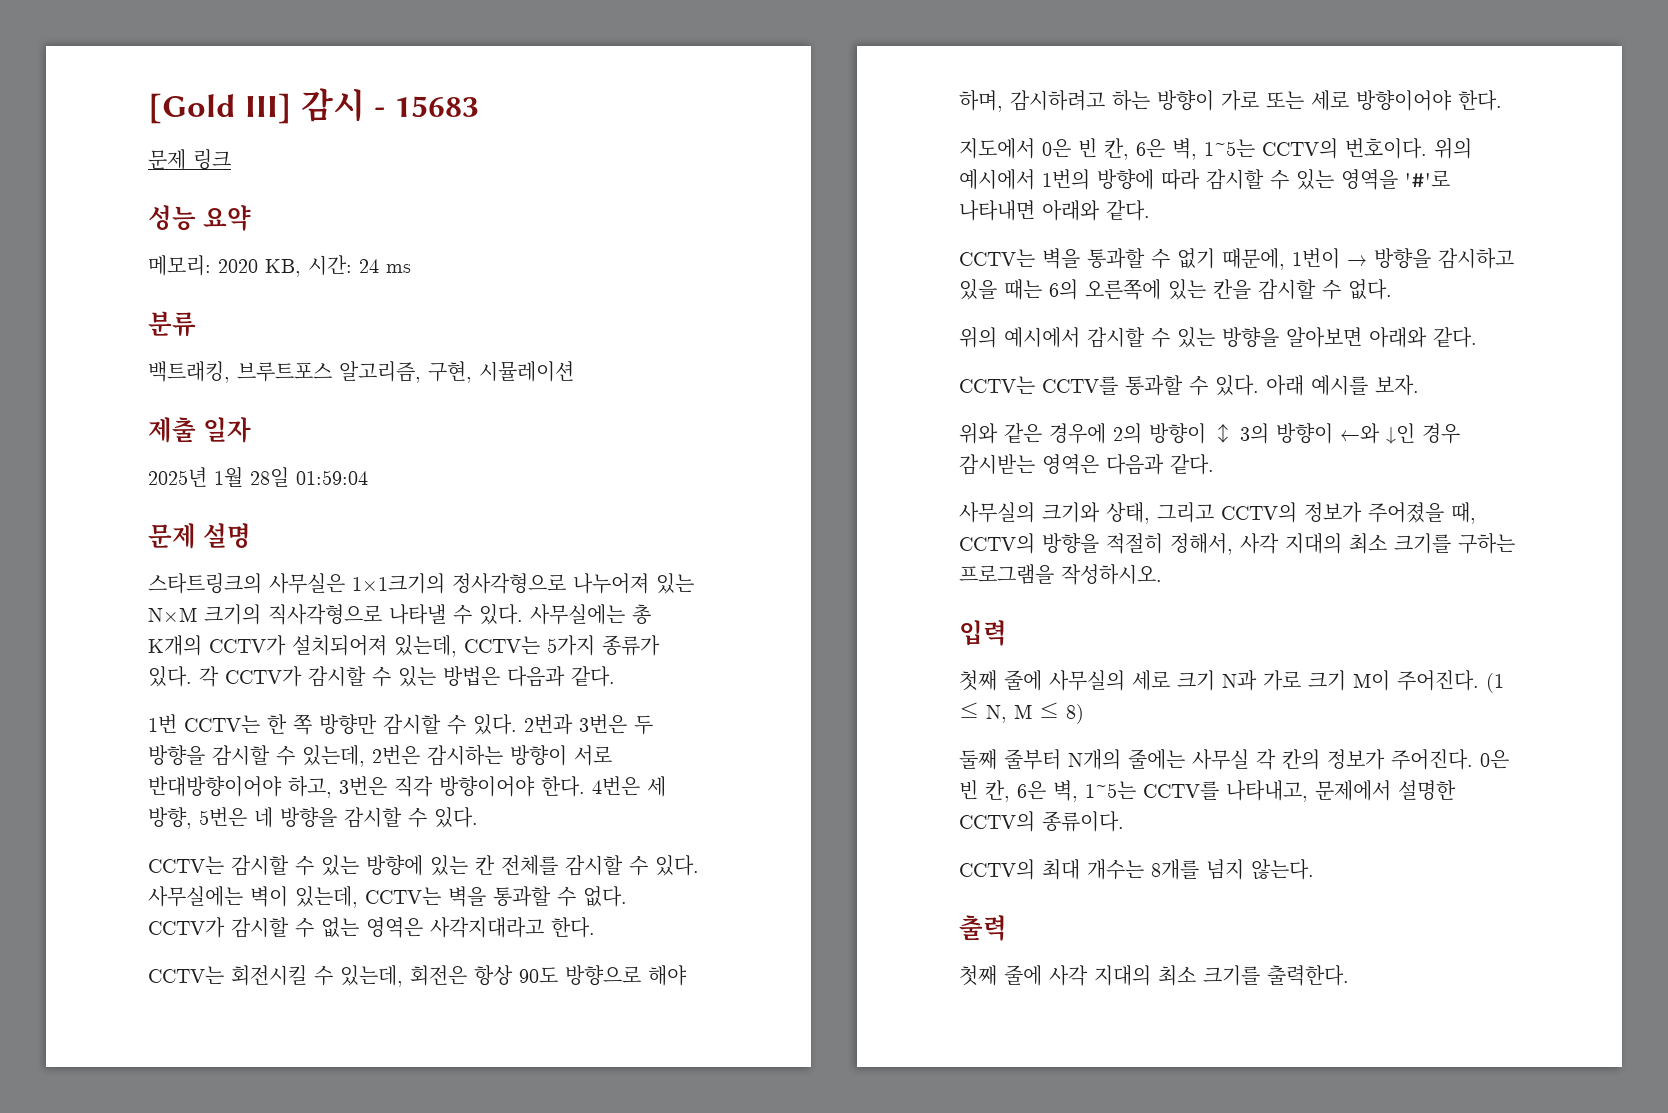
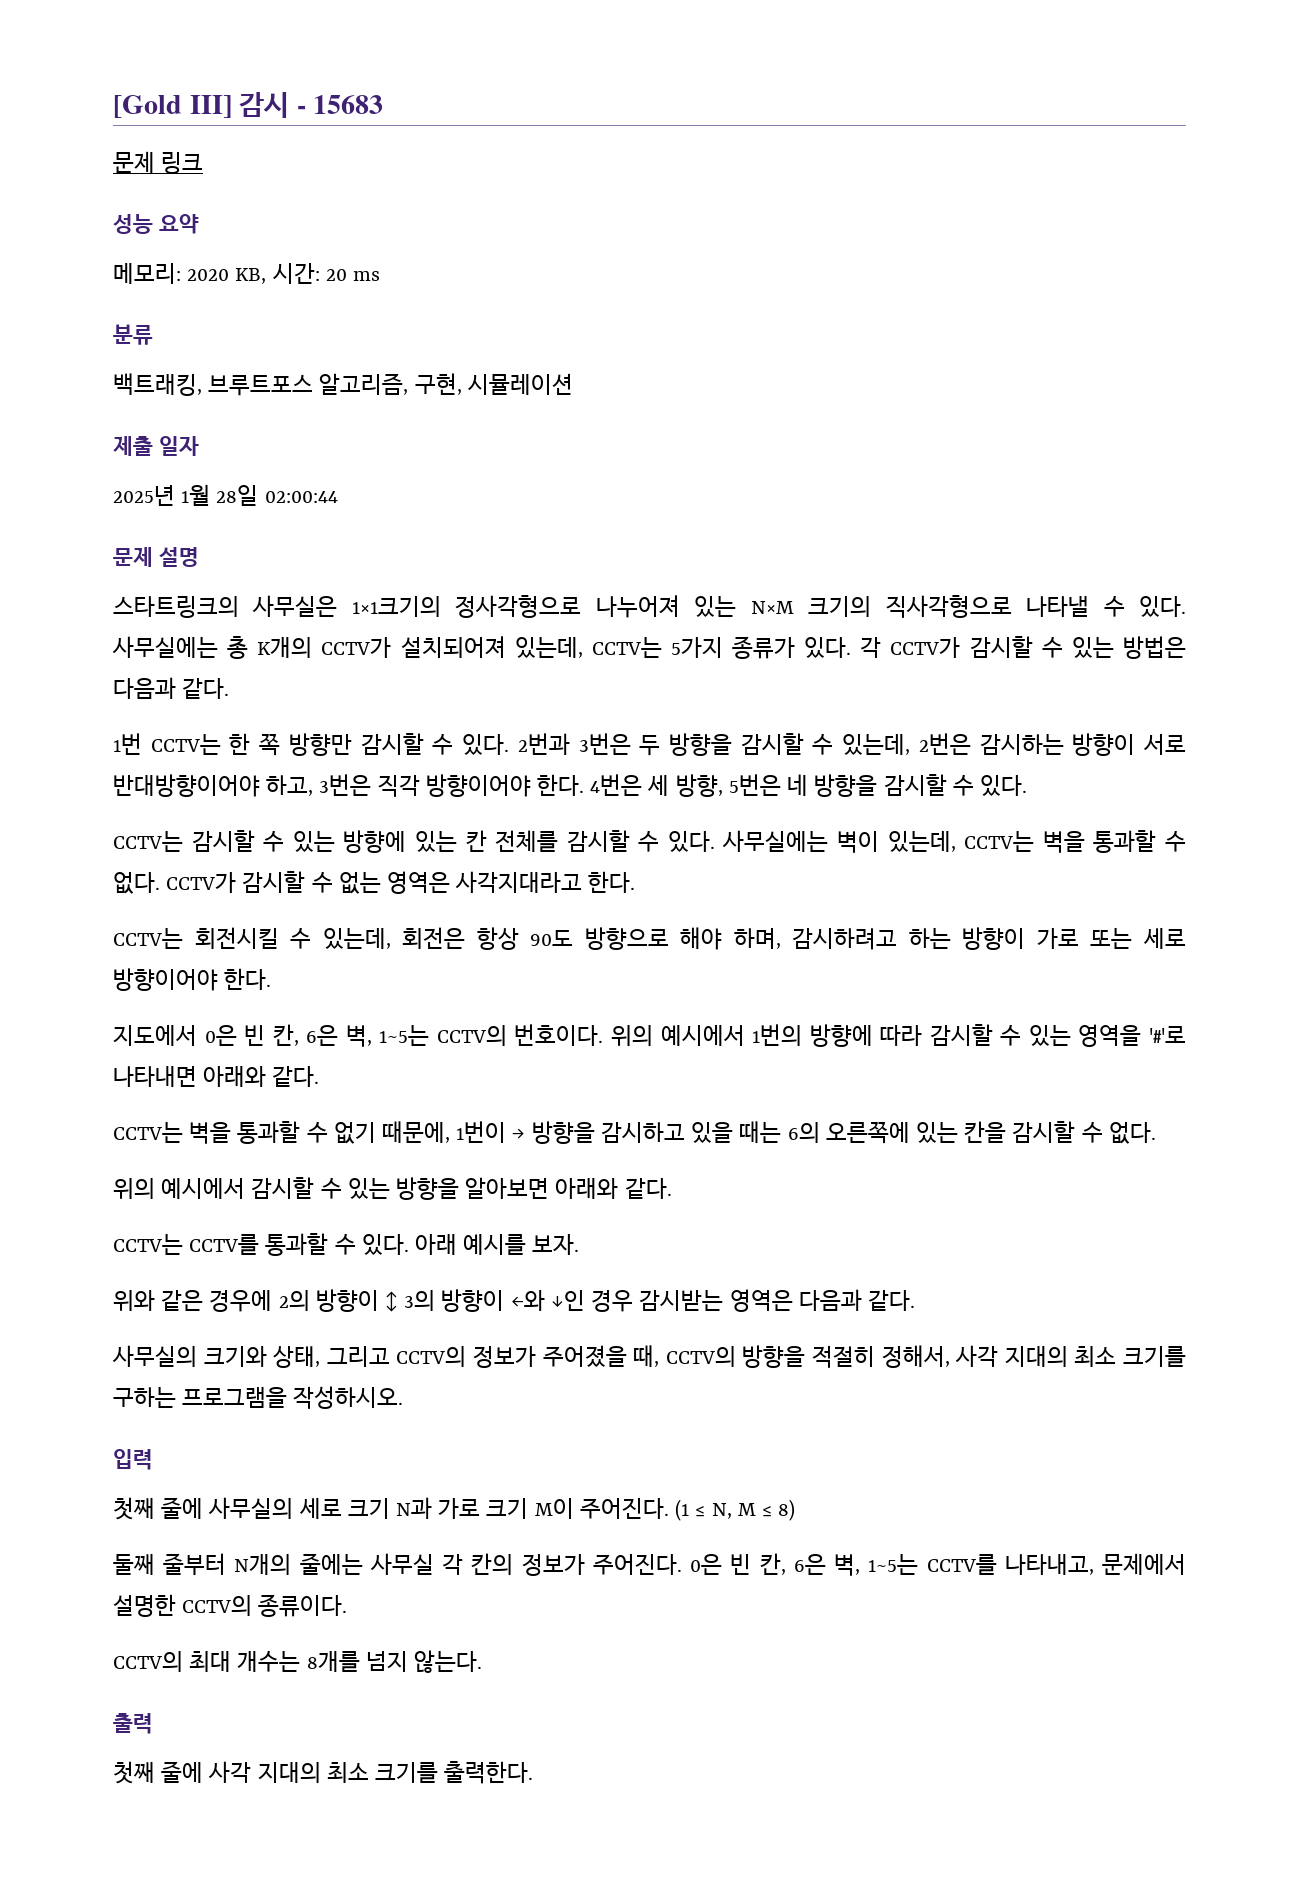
[359,259,379,273] 24 -> [325,269,347,281] 20
[296,470,368,485] 01:59:04 -> [264,491,338,503] 02:00:44

